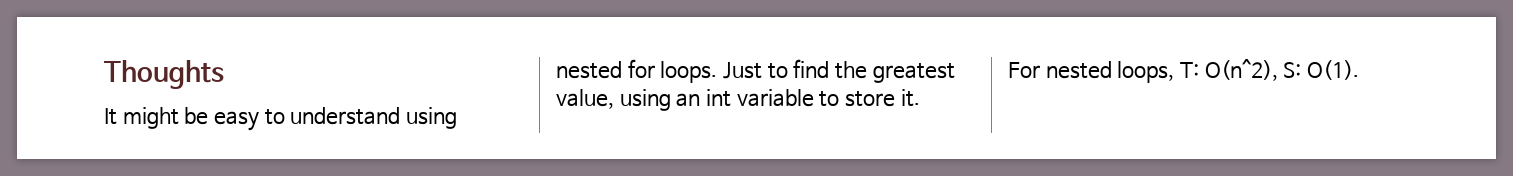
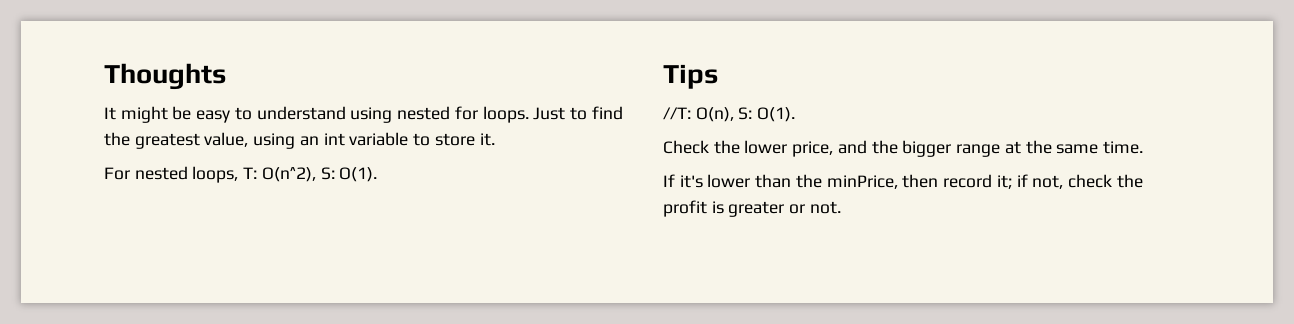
(1360, 70) none -> [663,64,718,89] [663,107,796,122] [663,140,1143,157] [663,174,1143,189] [663,200,841,217] // Tips // //T: O(n), S: O(1). // Check the lower price, and the bigger range at the same time. // If it's lower than the minPrice, then record it; if not, check the profit is greater or not.

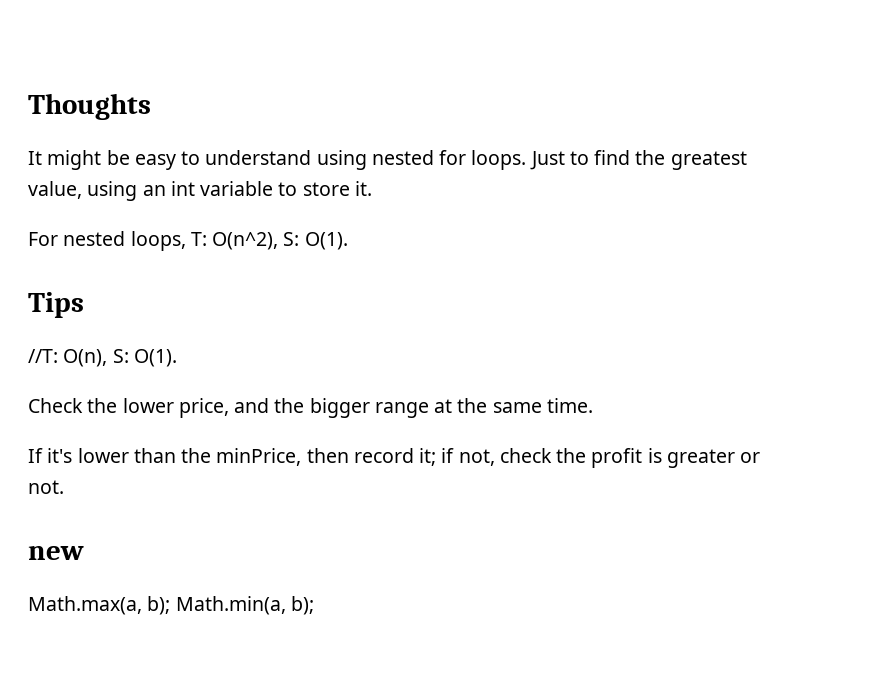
(841, 207) none -> [28,546,84,560] [28,596,314,615] // new // Math.max(a, b); Math.min(a, b);

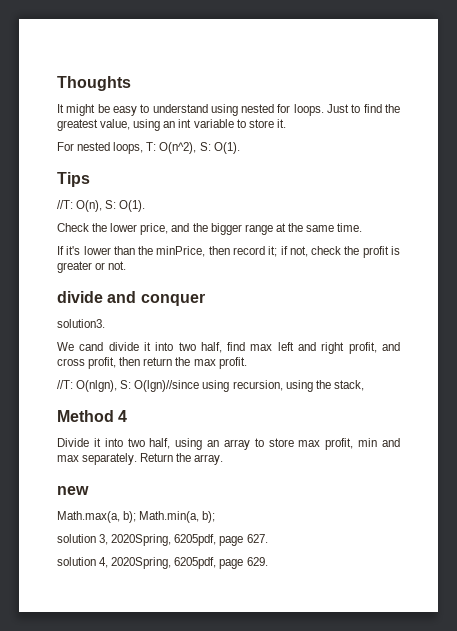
(64, 487) none -> [57,291,205,306] [57,319,105,328] [57,342,401,354] [57,357,247,369] [57,380,364,392] [57,410,128,422] [57,438,401,450] [57,453,224,465] // divide and conquer // solution3. // We cand divide it into two half, find max left and right profit, and cross profit, then return the max profit. // //T: O(nlgn), S: O(lgn)//since using recursion, using the stack, // Method 4 // Divide it into two half, using an array to store max profit, min and max separately. Return the array.
(314, 605) none -> [57,534,268,546] [57,557,268,569] // solution 3, 2020Spring, 6205pdf, page 627. // solution 4, 2020Spring, 6205pdf, page 629.

